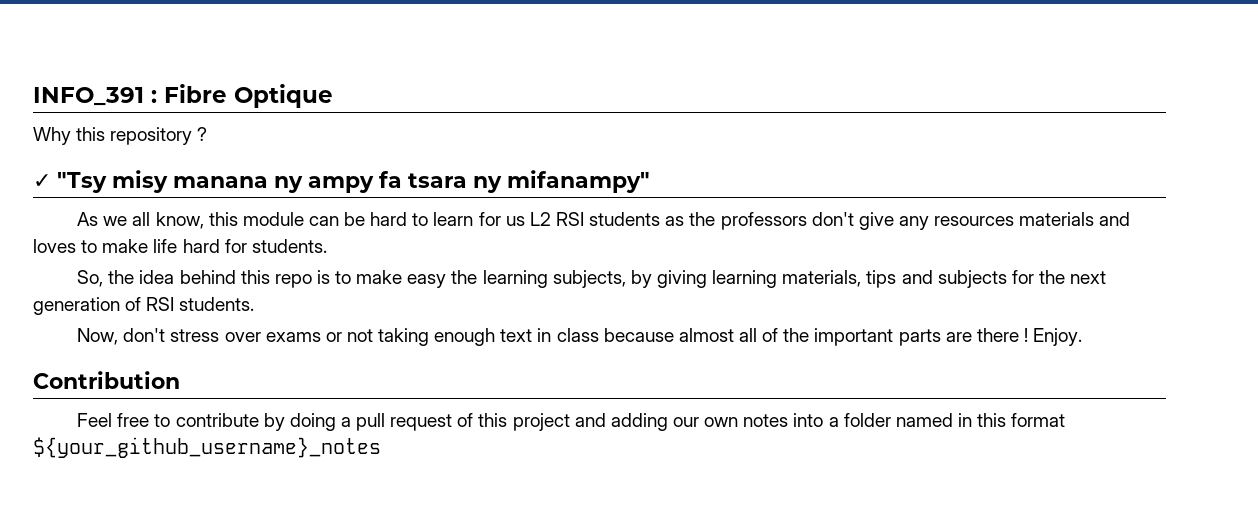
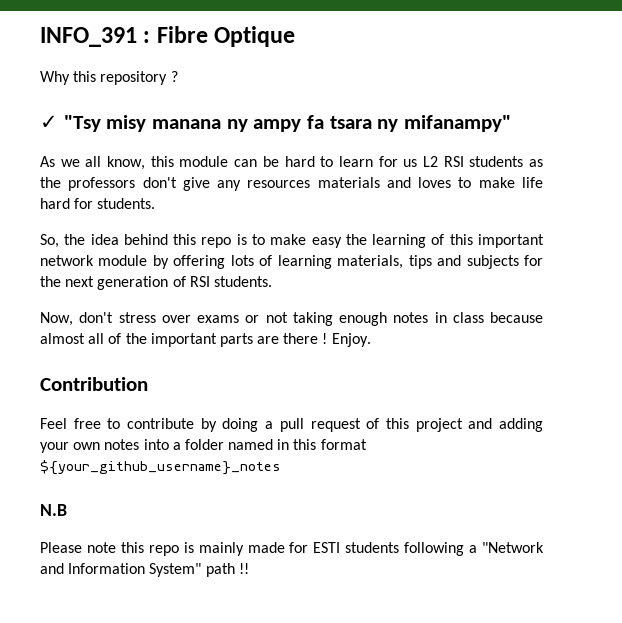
[552,270,707,288] subjects, by giving -> [431,234,544,248] [40,255,273,269] of this important network module by offering lots of
[500,329,533,342] text -> [393,312,429,323] notes
[672,417,699,427] our -> [40,442,69,453] your
(381, 447) none -> [40,504,67,516] [40,542,544,556] [40,563,249,577] // N.B // Please note this repo is mainly made for ESTI students following a "Network and Information System" path !!

